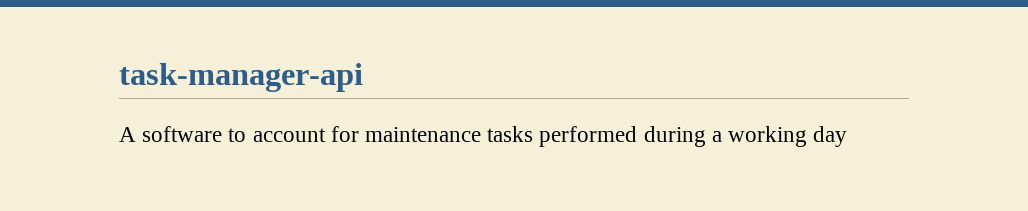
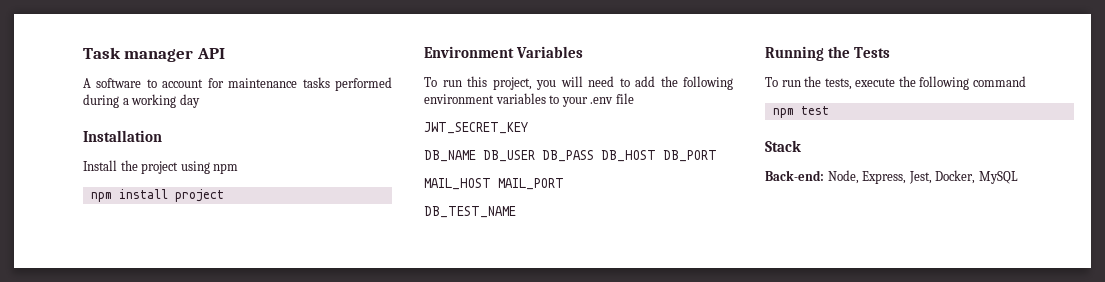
[119,63,363,92] task-manager-api -> [83,47,225,62] Task manager API
(848, 136) none -> [83,130,162,142] [83,160,239,174] [90,189,224,202] [424,46,584,58] [424,76,733,90] [424,93,634,107] [424,122,528,134] [424,150,717,162] [424,178,564,190] [424,206,516,218] [765,46,891,61] [765,76,1026,90] [772,106,829,118] [765,140,801,152] [765,170,1018,184] // Installation // Install the project using npm // npm install project // Environment Variables // To run this project, you will need to add the following environment variables to your .env file // JWT_SECRET_KEY // DB_NAME DB_USER DB_PASS DB_HOST DB_PORT // MAIL_HOST MAIL_PORT // DB_TEST_NAME // Running the Tests // To run the tests, execute the following command // npm test // Stack // Back-end: Node, Express, Jest, Docker, MySQL

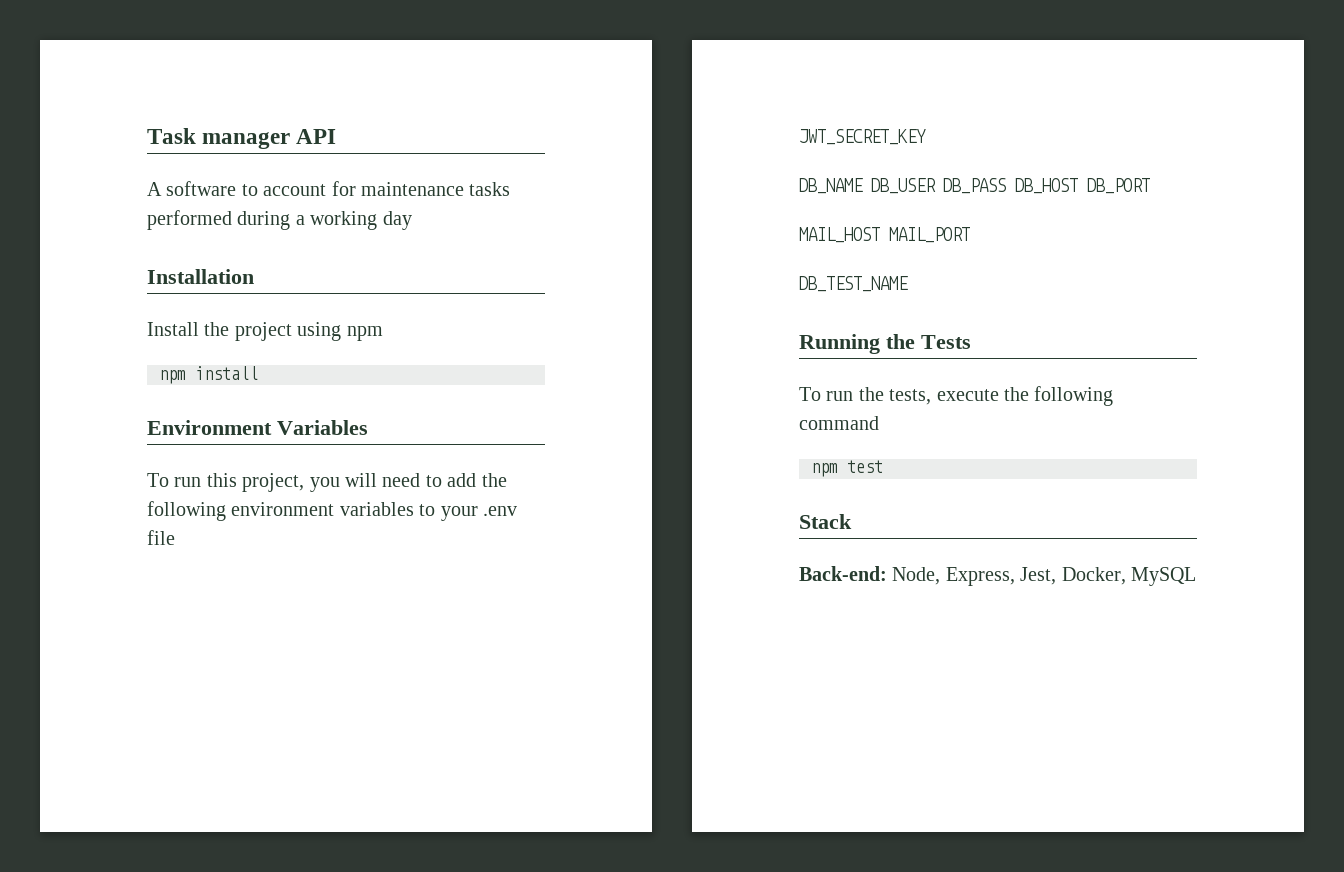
[174,189,224,202] project -> (258, 373) none

